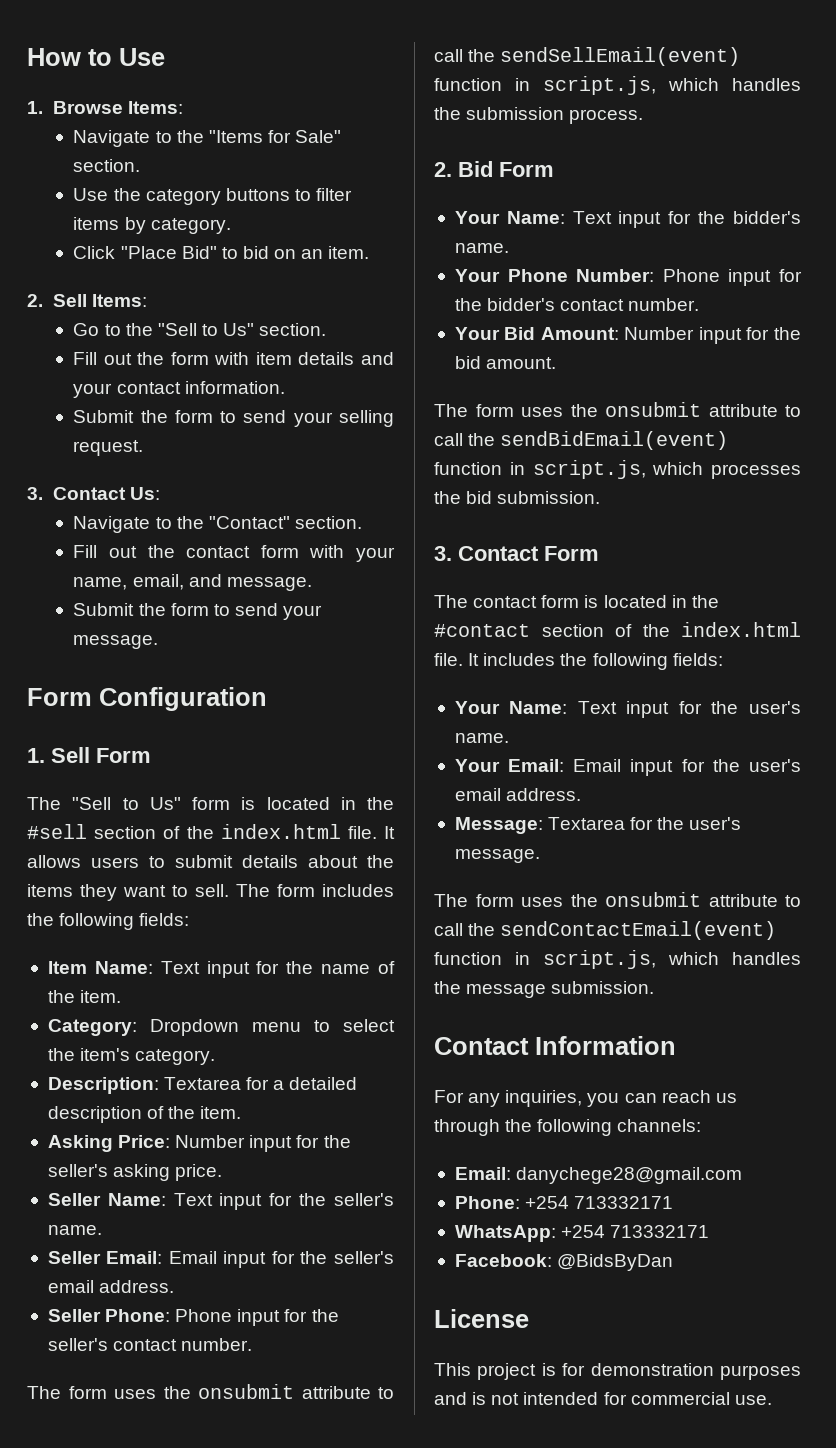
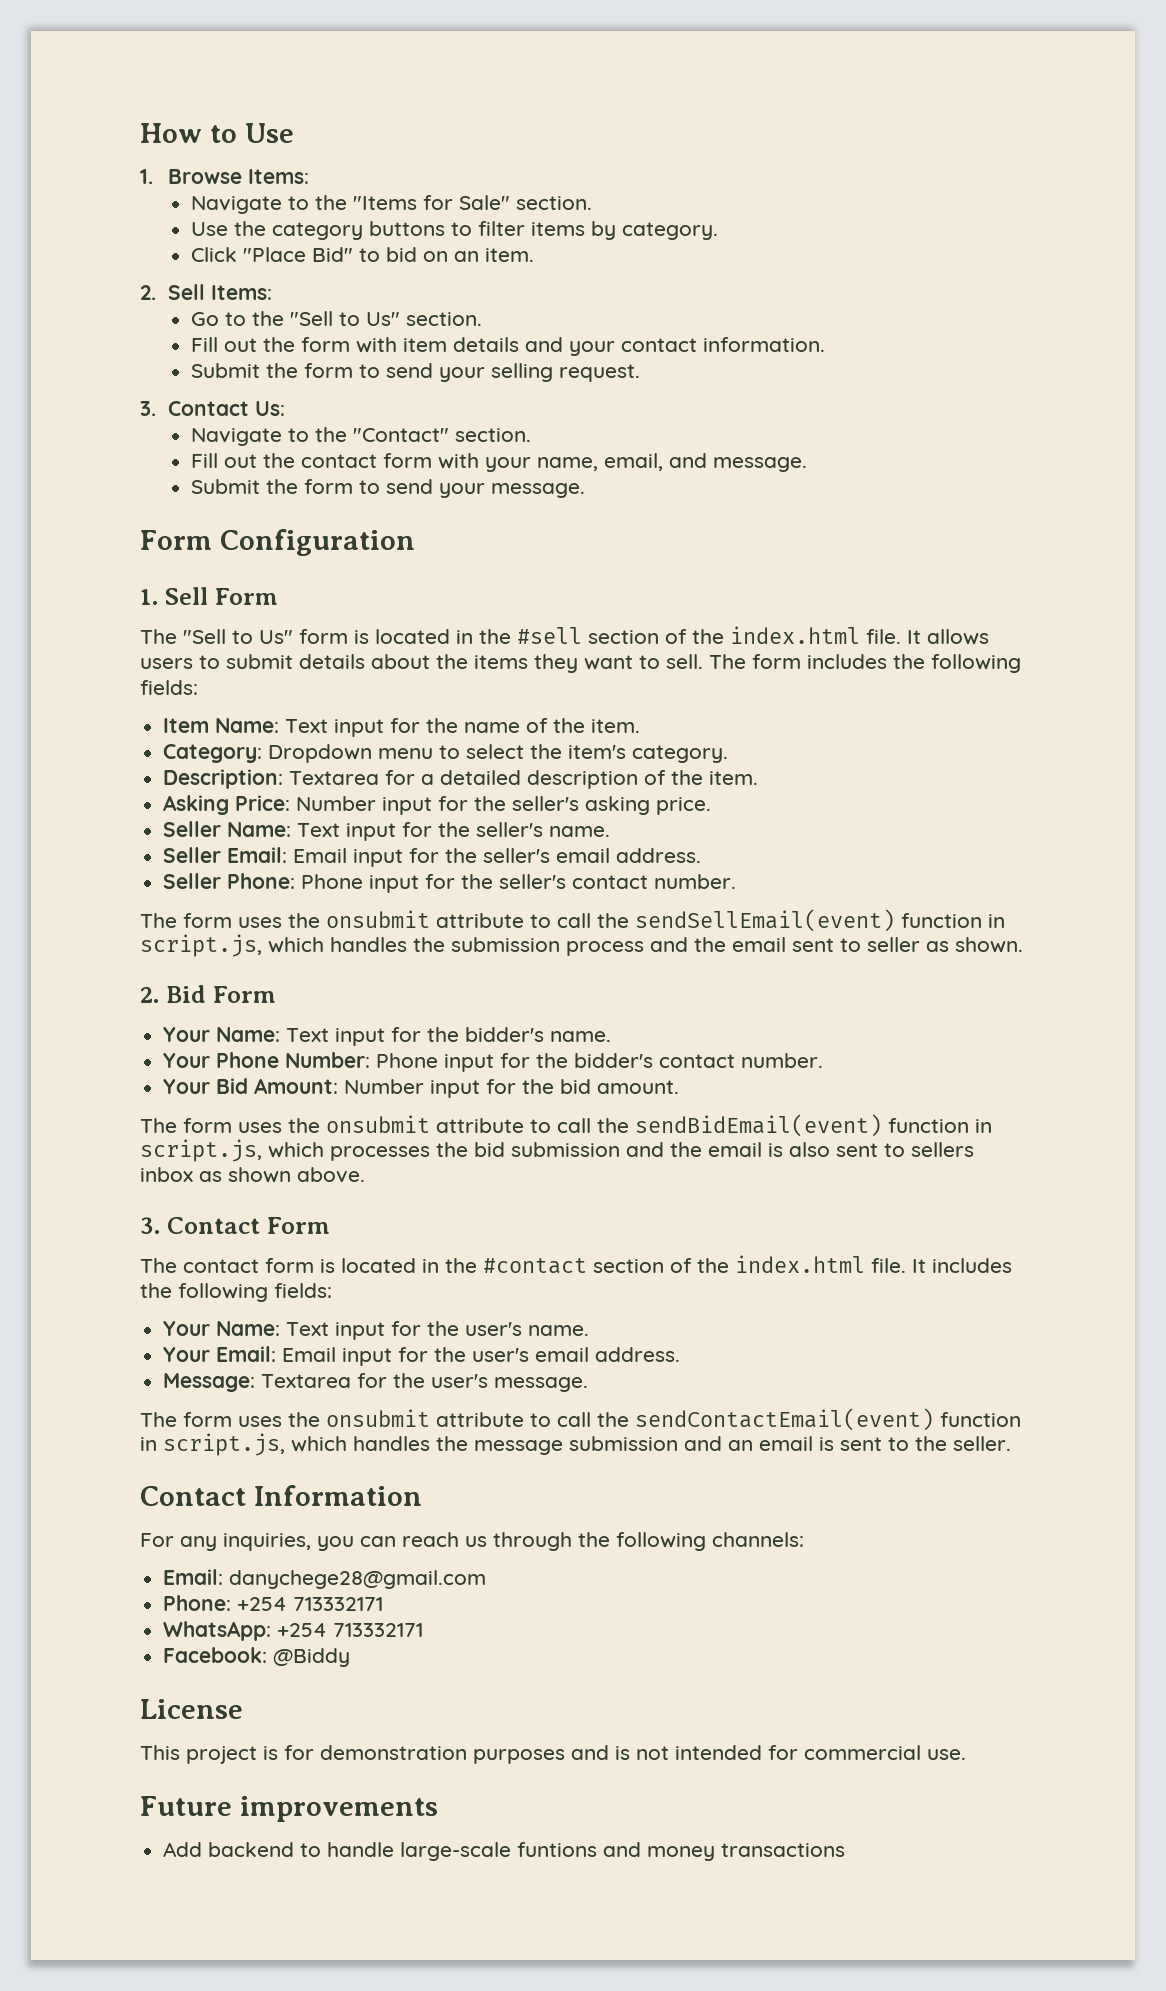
[569,109,644,124] process. -> [566,937,1023,956] process and the email sent to seller as shown.
[497,491,601,504] submission. -> [511,1142,974,1157] [140,1167,365,1183] submission and the email is also sent to sellers inbox as shown above.
[551,981,655,994] submission. -> [569,1436,1011,1451] submission and an email is sent to the seller.
[557,1254,674,1271] @BidsByDan -> [273,1648,351,1667] @Biddy
(772, 1400) none -> [140,1796,438,1822] [163,1842,846,1861] // Future improvements // Add backend to handle large-scale funtions and money transactions

